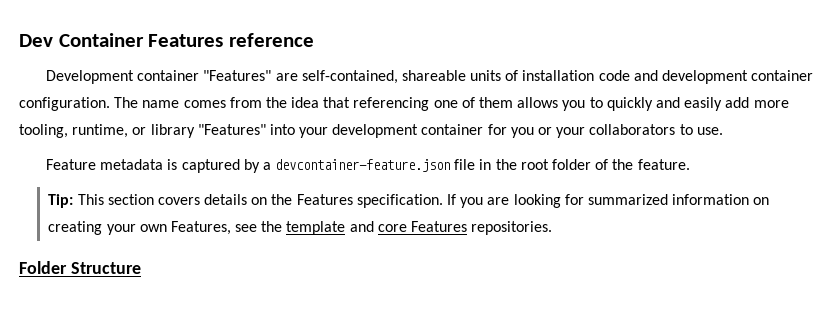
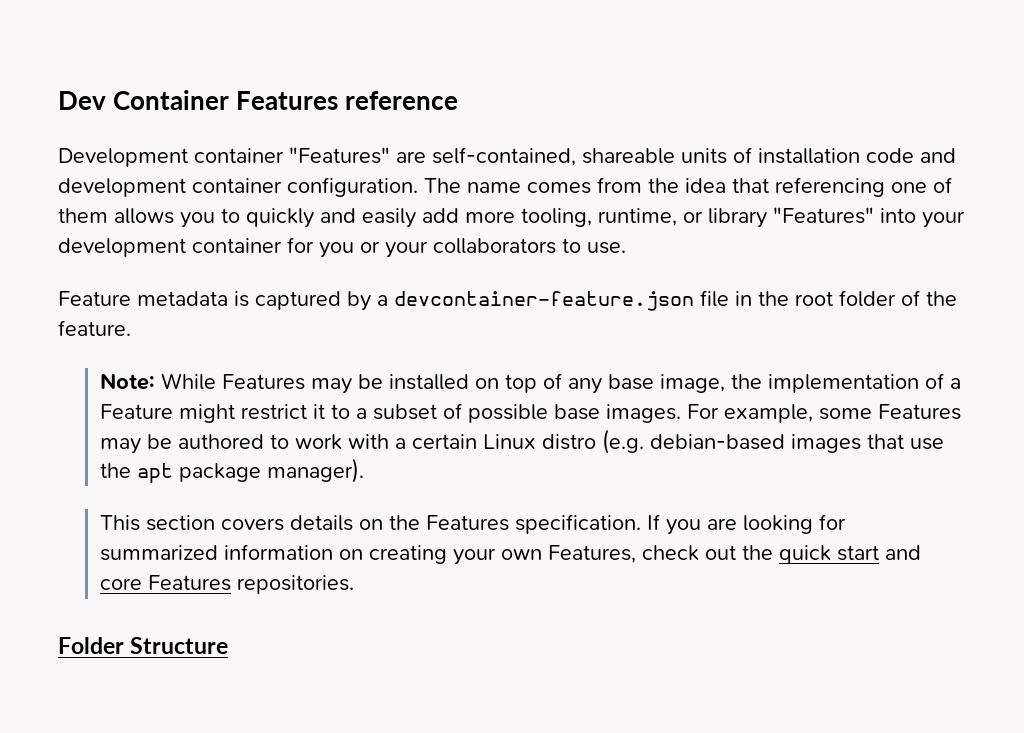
[48,194,74,208] Tip: -> [100,373,962,394] [100,403,962,423] [100,429,945,454] [100,458,365,483] Note: While Features may be installed on top of any base image, the implementation of a Feature might restrict it to a subset of possible base images. For example, some Features may be authored to work with a certain Linux distro (e.g. debian-based images that use the apt package manager). //
[235,221,346,235] see the template -> [642,545,880,564] check out the quick start

